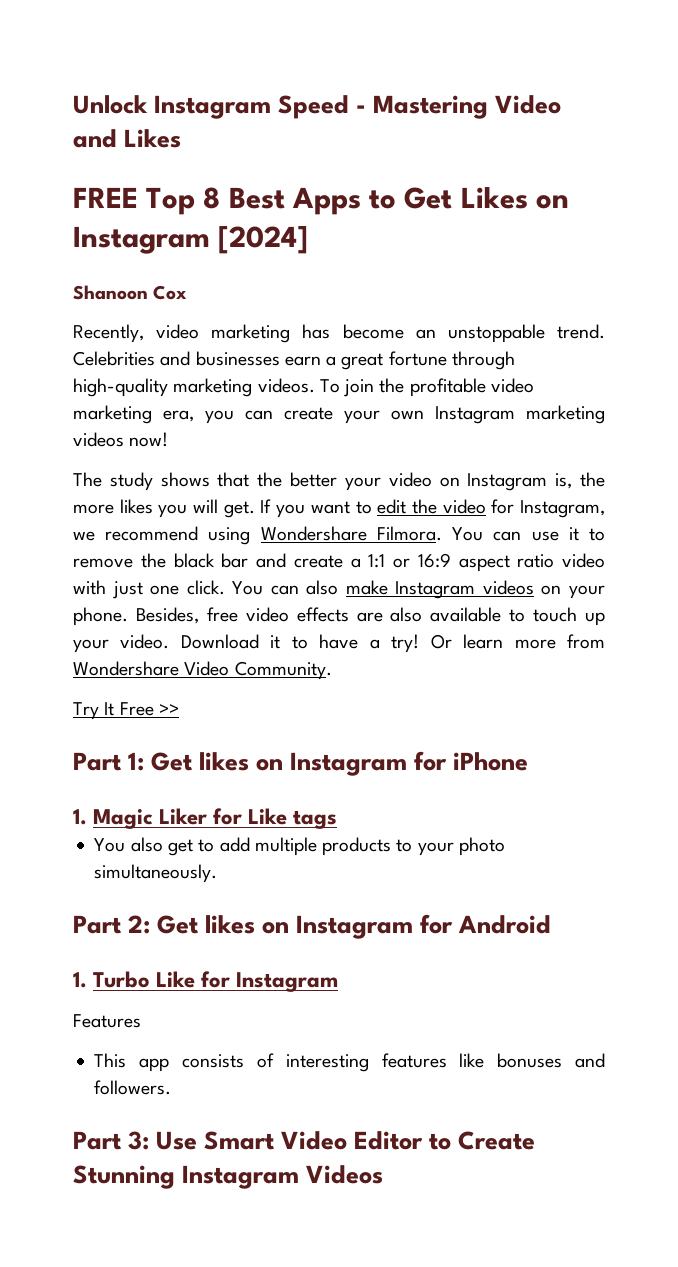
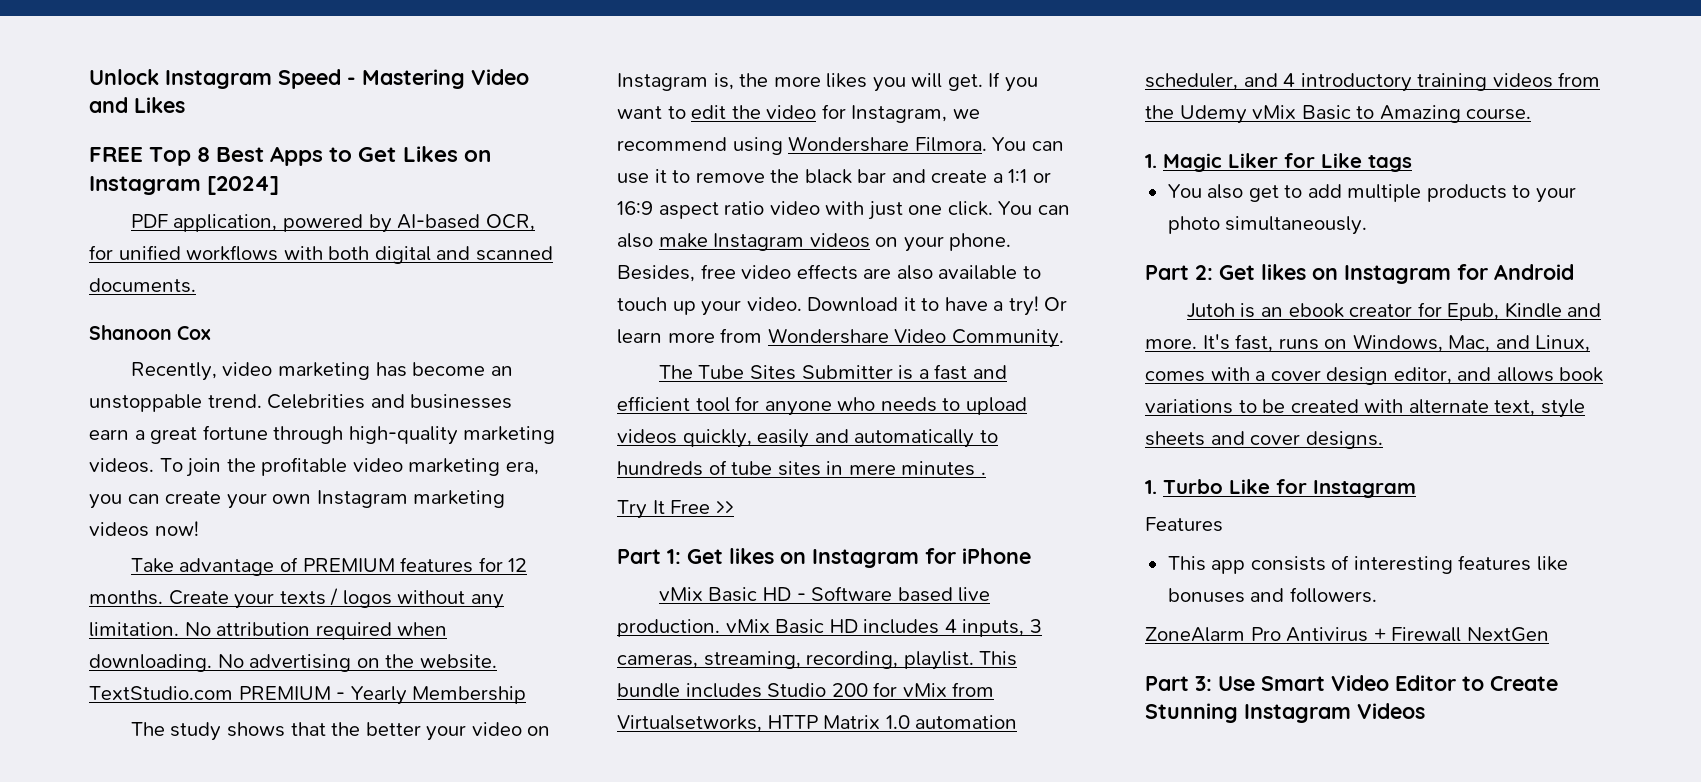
(309, 240) none -> [130,214,535,233] [89,245,553,264] [89,278,196,293] // PDF application, powered by AI-based OCR, for unified workflows with both digital and scanned documents.
(169, 439) none -> [130,557,528,576] [89,588,504,609] [89,622,448,640] [89,654,497,672] [89,686,527,705] // Take advantage of PREMIUM features for 12 months. Create your texts / logos without any limitation. No attribution required when downloading. No advertising on the website. TextStudio.com PREMIUM - Yearly Membership
(332, 670) none -> [658,364,1007,380] [617,396,1027,416] [617,429,998,448] [617,460,986,476] // The Tube Sites Submitter is a fast and efficient tool for anyone who needs to upload videos quickly, easily and automatically to hundreds of tube sites in mere minutes .
(529, 761) none -> [658,586,991,602] [617,619,1042,637] [617,651,1018,670] [617,682,995,698] [617,715,1018,732] [1145,72,1601,92] [1145,105,1532,124] // vMix Basic HD - Software based live production. vMix Basic HD includes 4 inputs, 3 cameras, streaming, recording, playlist. This bundle includes Studio 200 for vMix from Virtualsetworks, HTTP Matrix 1.0 automation scheduler, and 4 introductory training videos from the Udemy vMix Basic to Amazing course.
(552, 924) none -> [1186,302,1602,321] [1145,334,1591,352] [1145,367,1604,385] [1145,399,1585,418] [1145,431,1383,449] // Jutoh is an ebook creator for Epub, Kindle and more. It's fast, runs on Windows, Mac, and Linux, comes with a cover design editor, and allows book variations to be created with alternate text, style sheets and cover designs.
(172, 1087) none -> [1145,627,1549,642] // ZoneAlarm Pro Antivirus + Firewall NextGen

